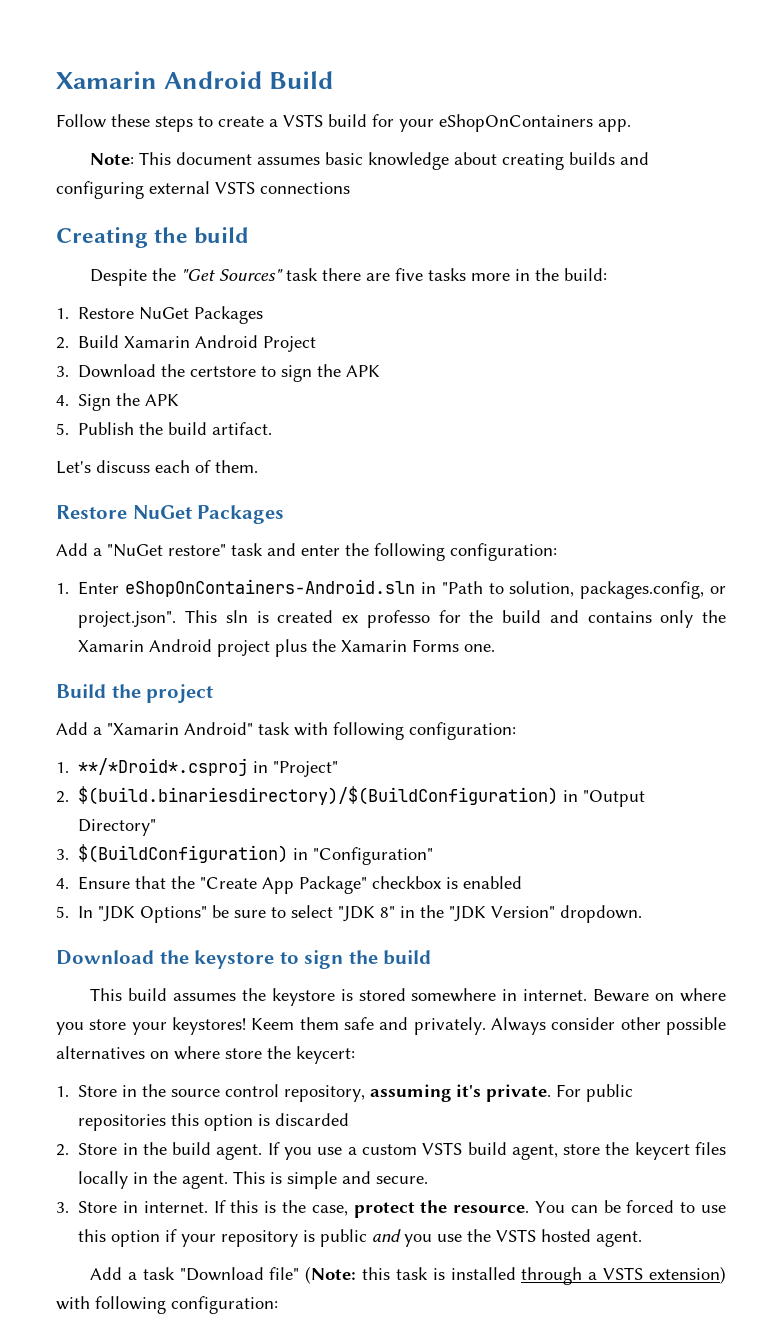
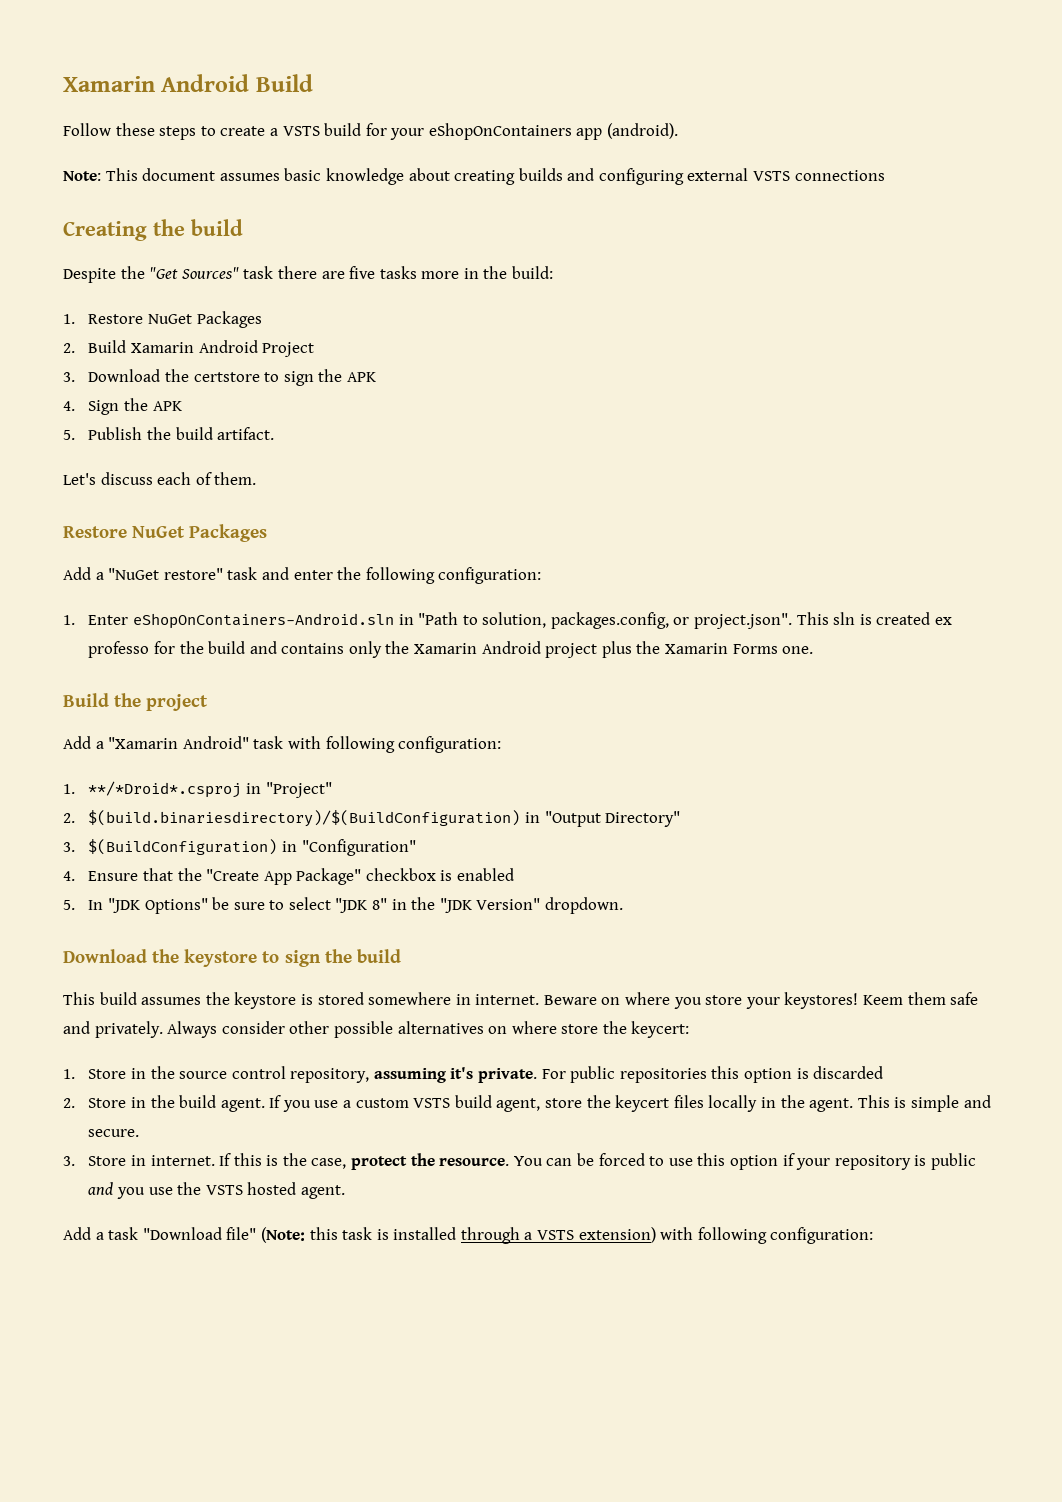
[598,119,631,132] app. -> [576,123,679,140] app (android).

